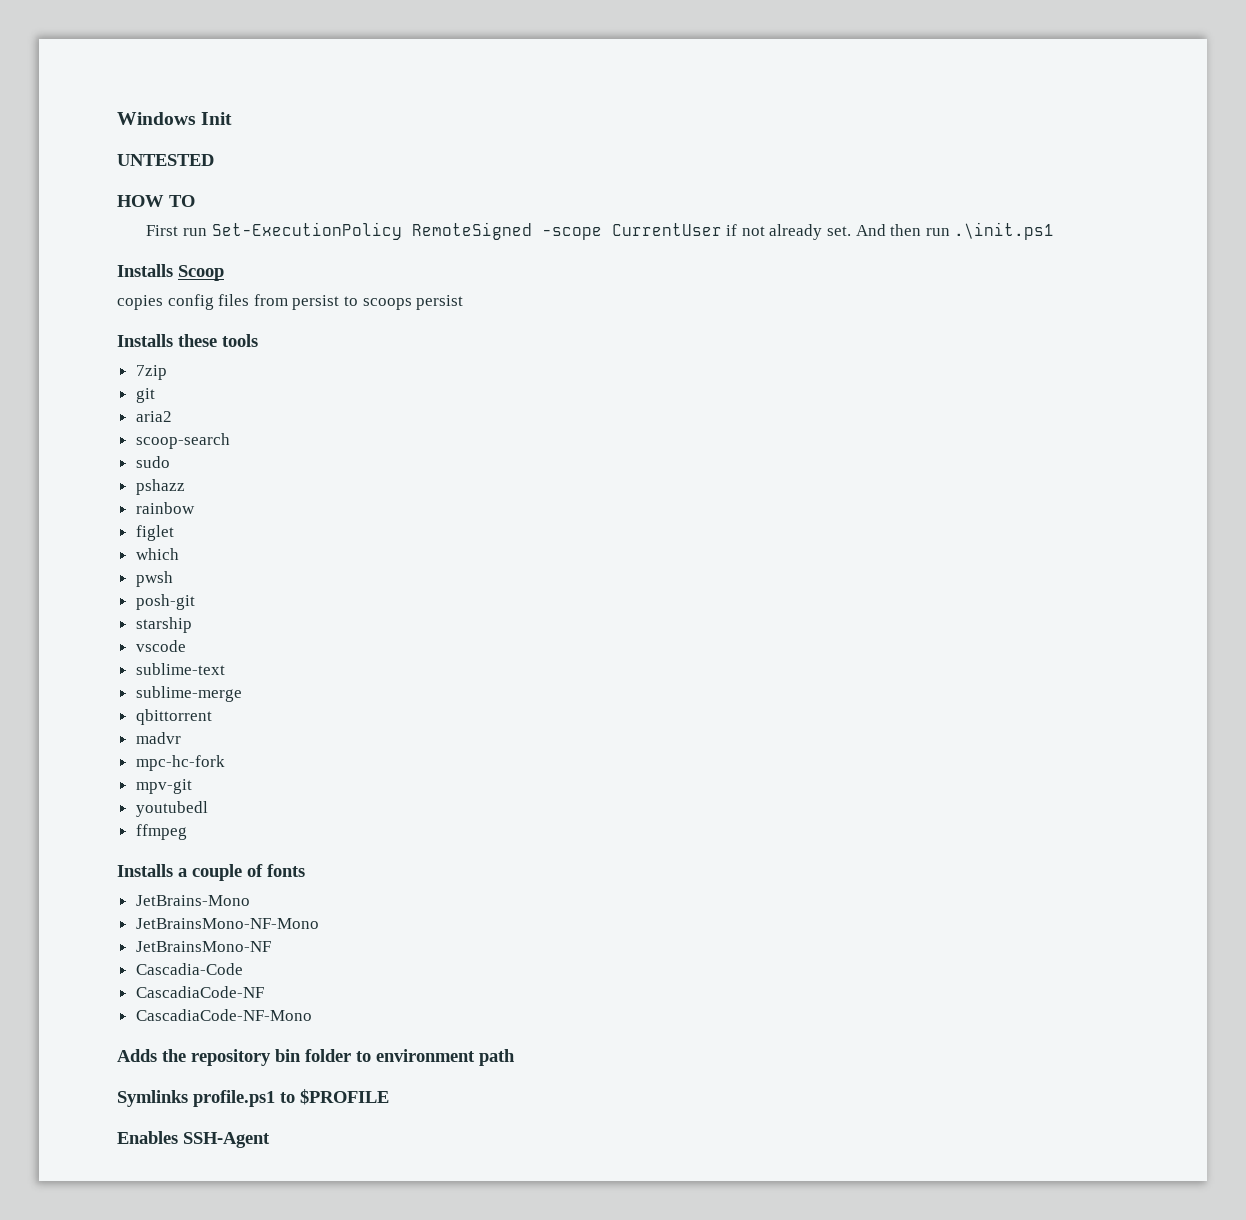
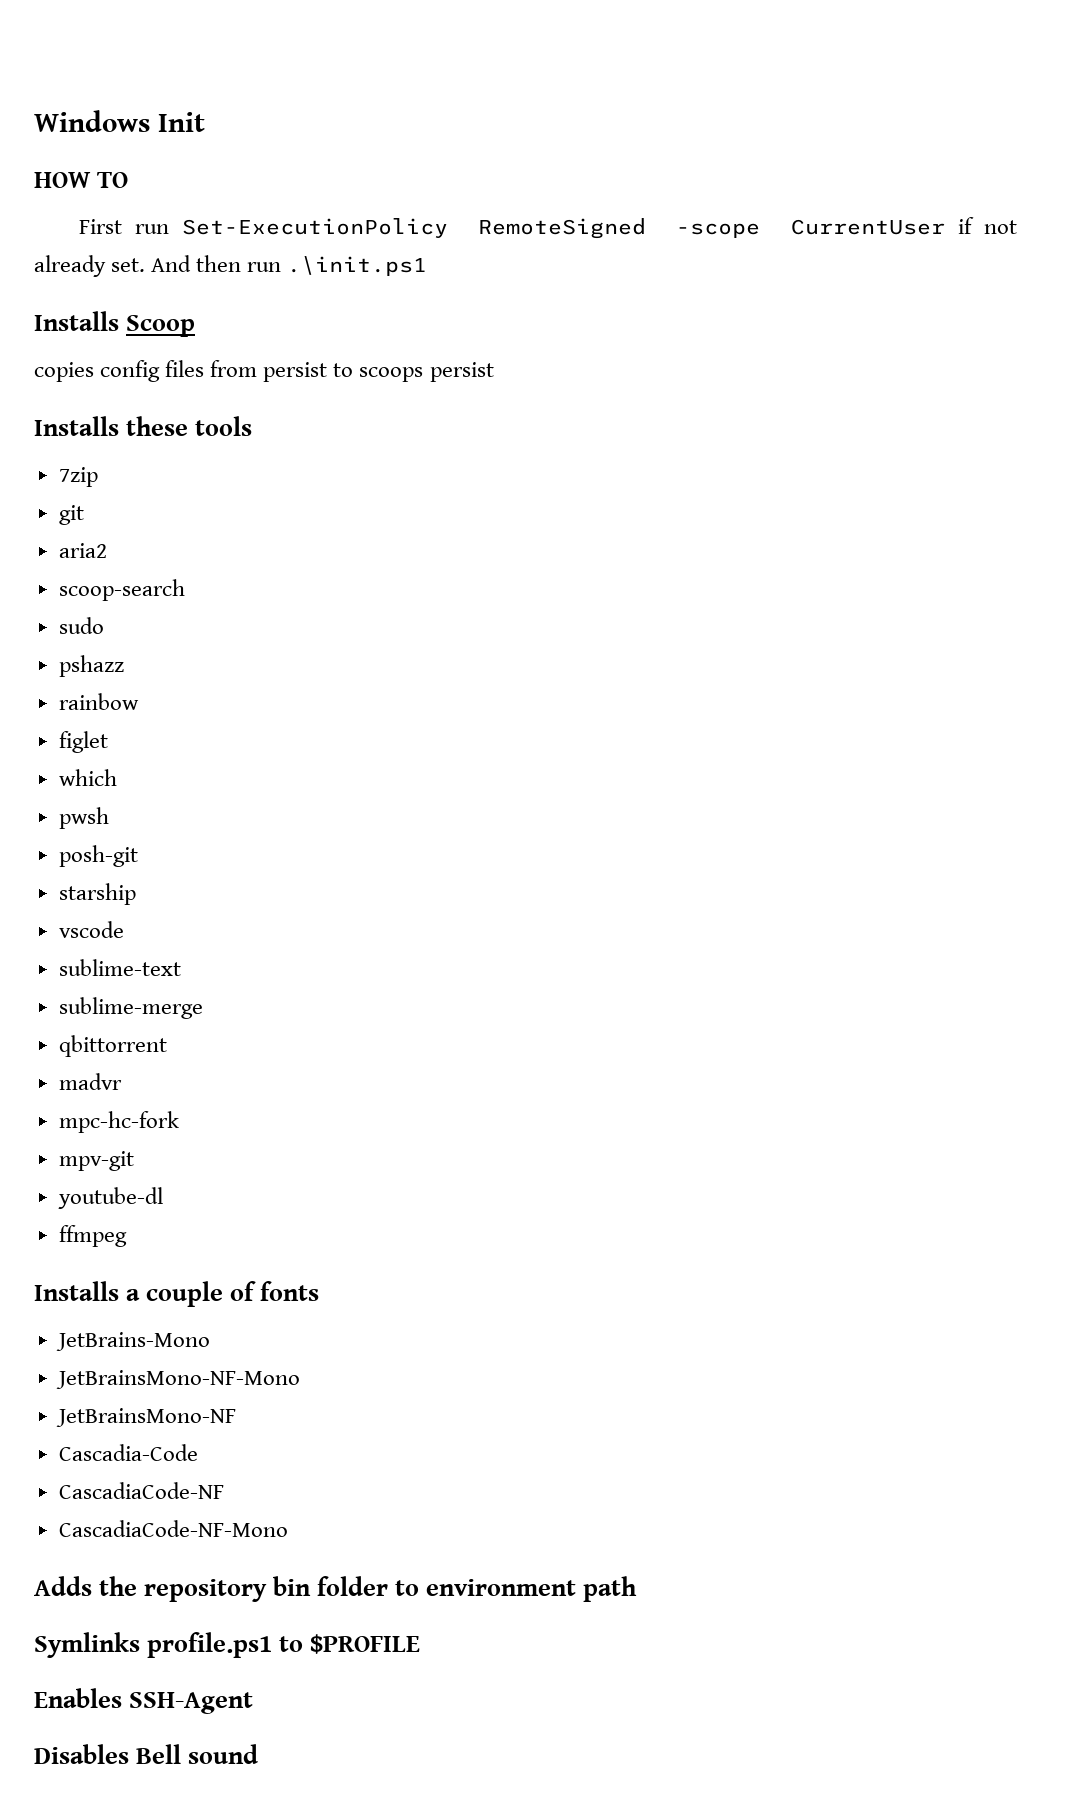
[117,154,214,166] // UNTESTED -> (205, 122) none
[135,801,208,817] youtubedl -> [57,1187,163,1209] youtube-dl
(270, 1140) none -> [34,1744,259,1764] // Disables Bell sound

